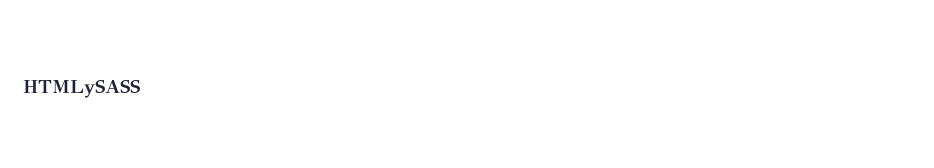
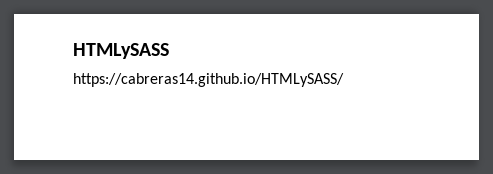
(141, 88) none -> [73,73,344,87] // https://cabreras14.github.io/HTMLySASS/

